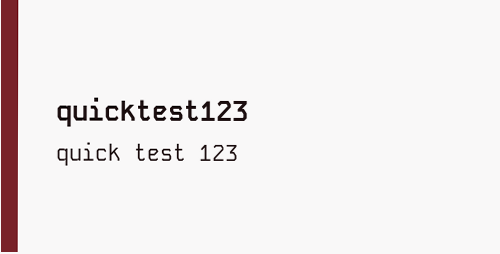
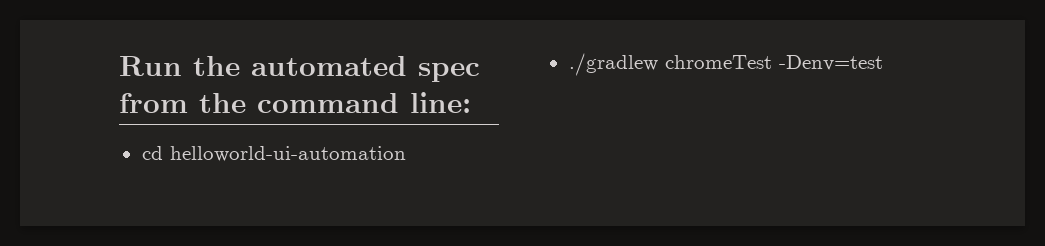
[56,97,249,127] [55,141,238,166] quicktest123 // quick test 123 -> [119,56,480,82] [119,92,471,113] [141,146,406,162] [568,53,883,76] Run the automated spec from the command line: // cd helloworld-ui-automation // ./gradlew chromeTest -Denv=test

